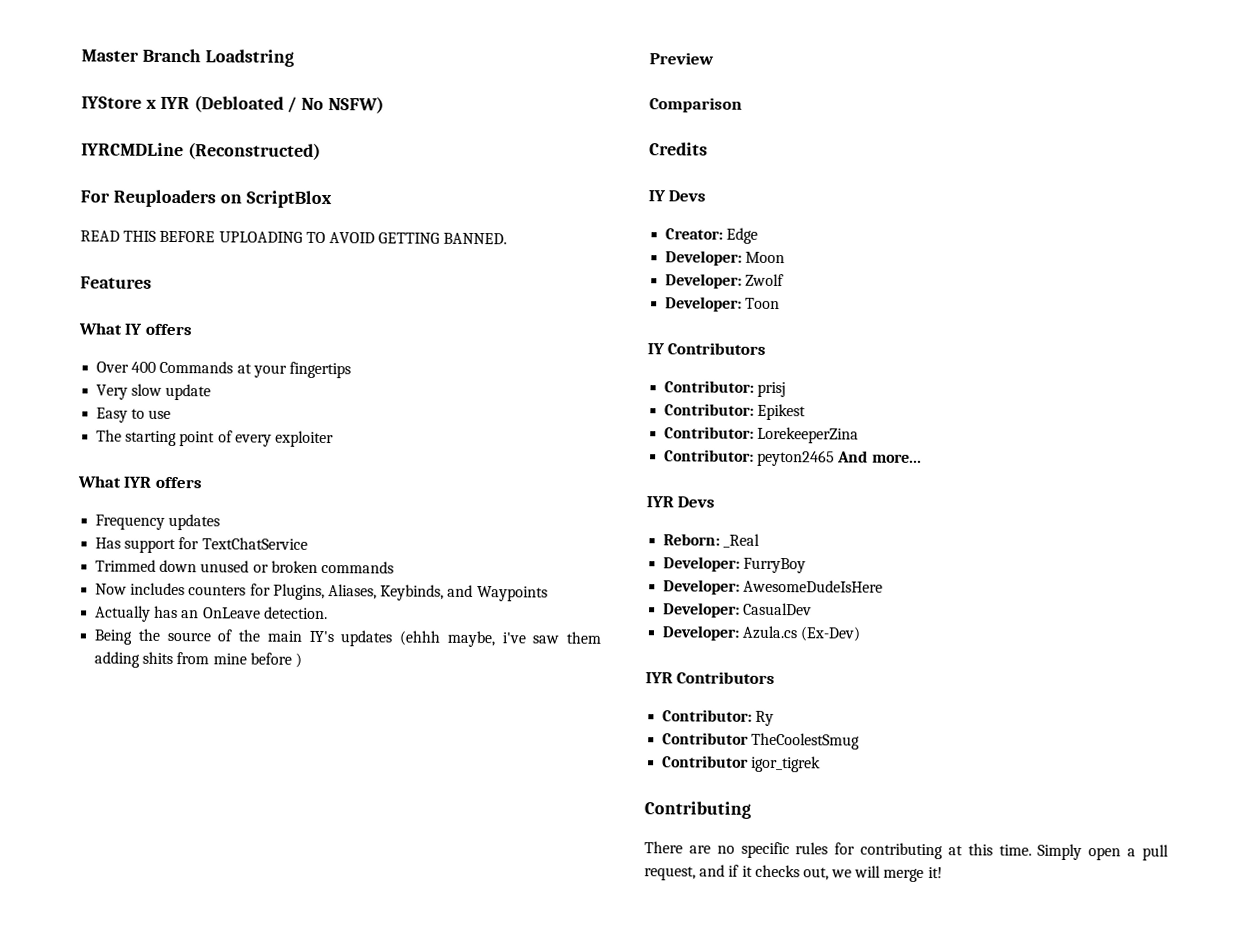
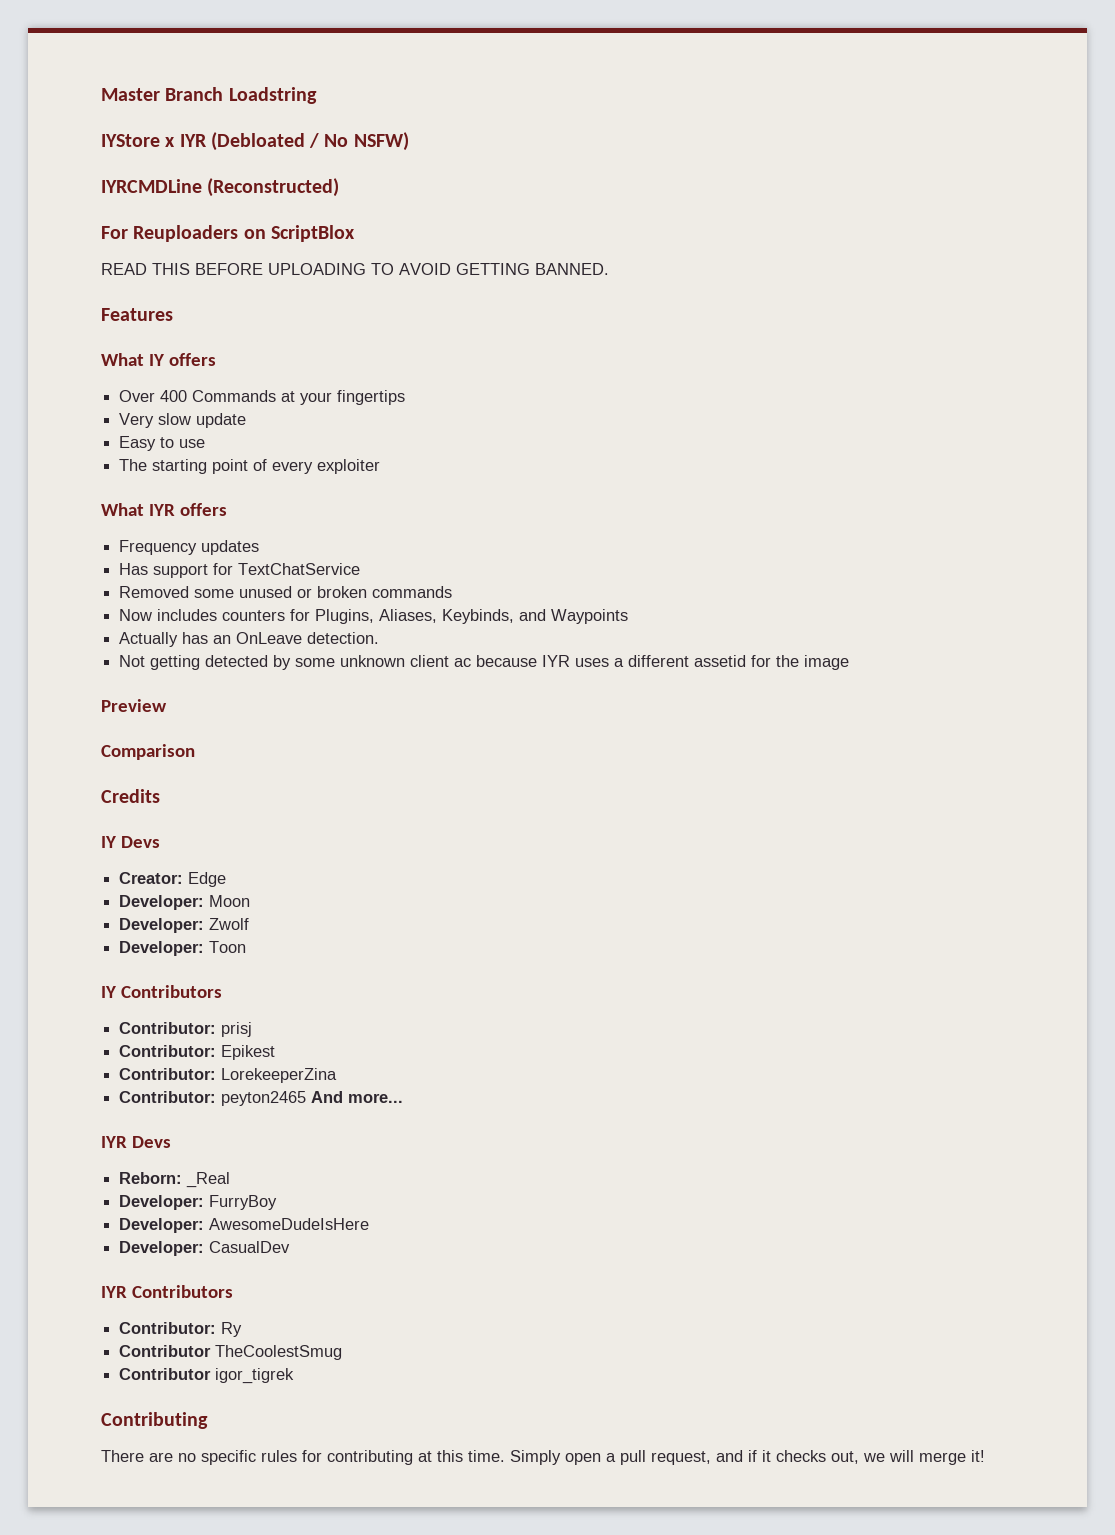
[95,559,198,573] Trimmed down -> [119,586,235,598] Removed some
[94,628,601,648] [94,651,302,668] Being the source of the main IY's updates (ehhh maybe, i've saw them adding shits from mine before ) -> [119,655,850,670] Not getting detected by some unknown client ac because IYR uses a different assetid for the image
[662,625,861,642] // Developer: Azula.cs (Ex-Dev) -> (291, 1247) none

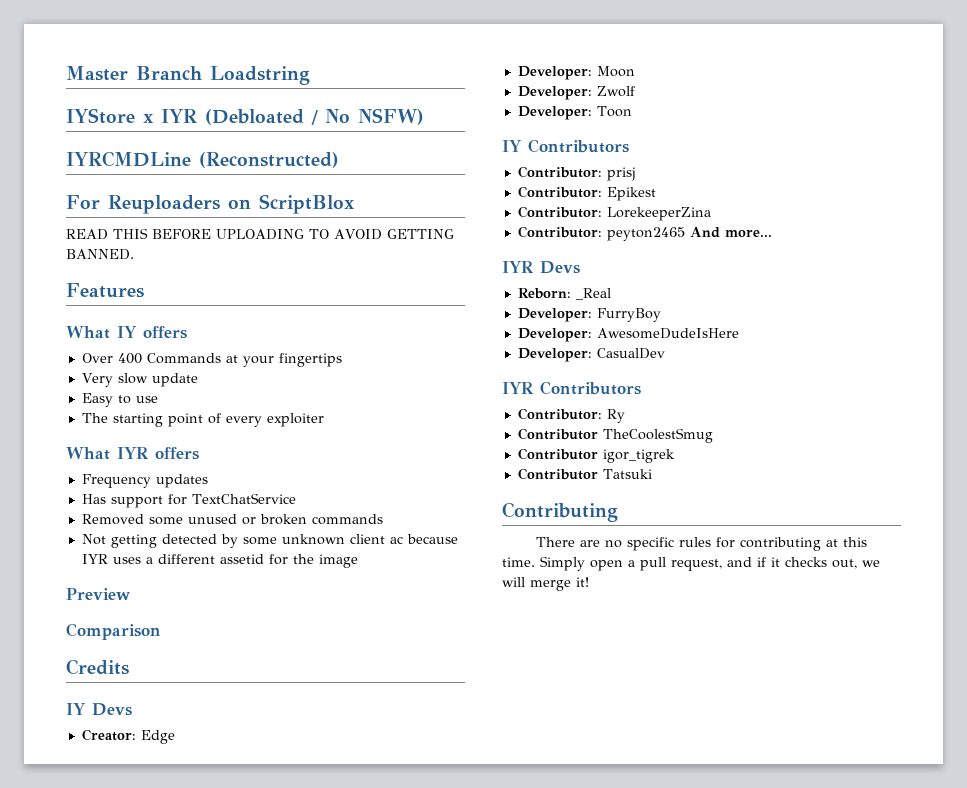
[119,609,629,624] [119,632,380,647] // Now includes counters for Plugins, Aliases, Keybinds, and Waypoints // Actually has an OnLeave detection. -> (383, 519) none
(295, 1376) none -> [517,468,652,480] // Contributor Tatsuki

